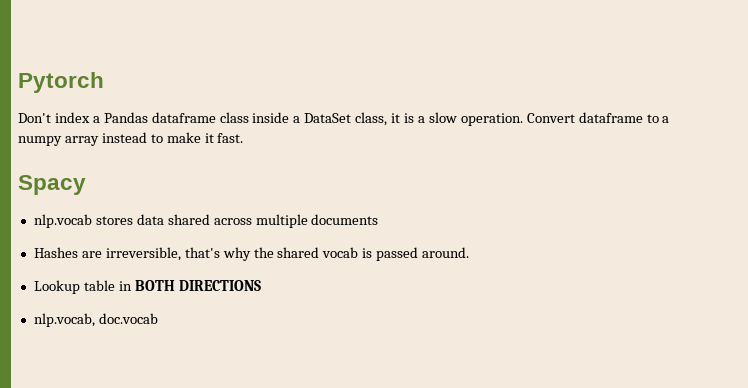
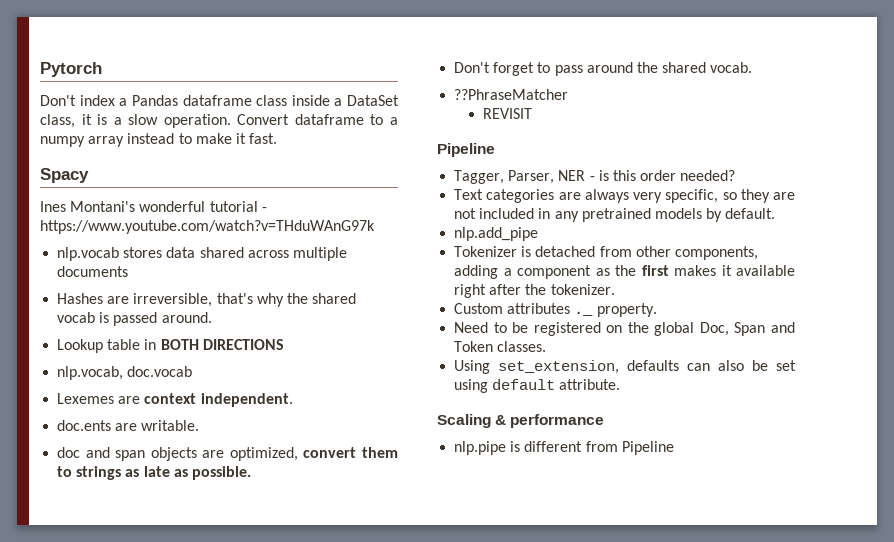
(86, 185) none -> [40,201,267,212] [40,220,375,234] // Ines Montani's wonderful tutorial - https://www.youtube.com/watch?v=THduWAnG97k
(158, 318) none -> [57,393,293,407] [57,420,200,431] [57,447,398,461] [57,466,251,480] [454,62,753,76] [454,89,569,100] [483,108,533,119] [437,143,495,157] [454,170,736,184] [454,189,795,203] [454,208,776,222] [454,227,539,241] [454,246,758,260] [454,265,795,279] [454,284,615,298] [454,303,657,317] [454,322,795,336] [454,341,547,352] [454,360,796,374] [454,379,621,393] [437,414,605,428] [454,441,674,455] // Lexemes are context independent. // doc.ents are writable. // doc and span objects are optimized, convert them to strings as late as possible. // Don't forget to pass around the shared vocab. // ??PhraseMatcher // REVISIT // Pipeline // Tagger, Parser, NER - is this order needed? // Text categories are always very specific, so they are not included in any pretrained models by default. // nlp.add_pipe // Tokenizer is detached from other components, adding a component as the first makes it available right after the tokenizer. // Custom attributes ._ property. // Need to be registered on the global Doc, Span and Token classes. // Using set_extension, defaults can also be set using default attribute. // Scaling & performance // nlp.pipe is different from Pipeline

